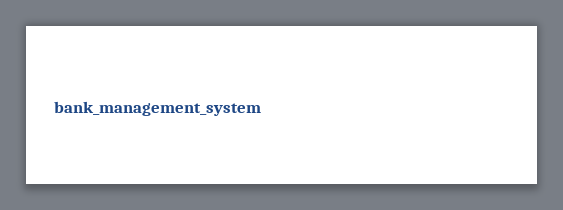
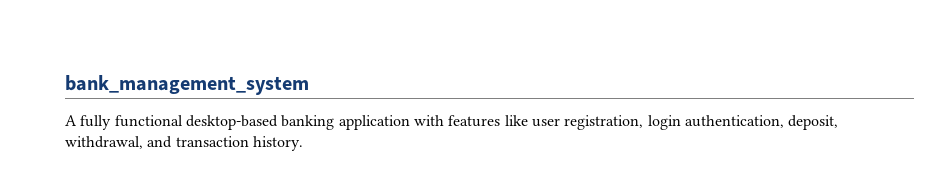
(261, 108) none -> [65,115,839,130] [65,136,303,151] // A fully functional desktop-based banking application with features like user registration, login authentication, deposit, withdrawal, and transaction history.

